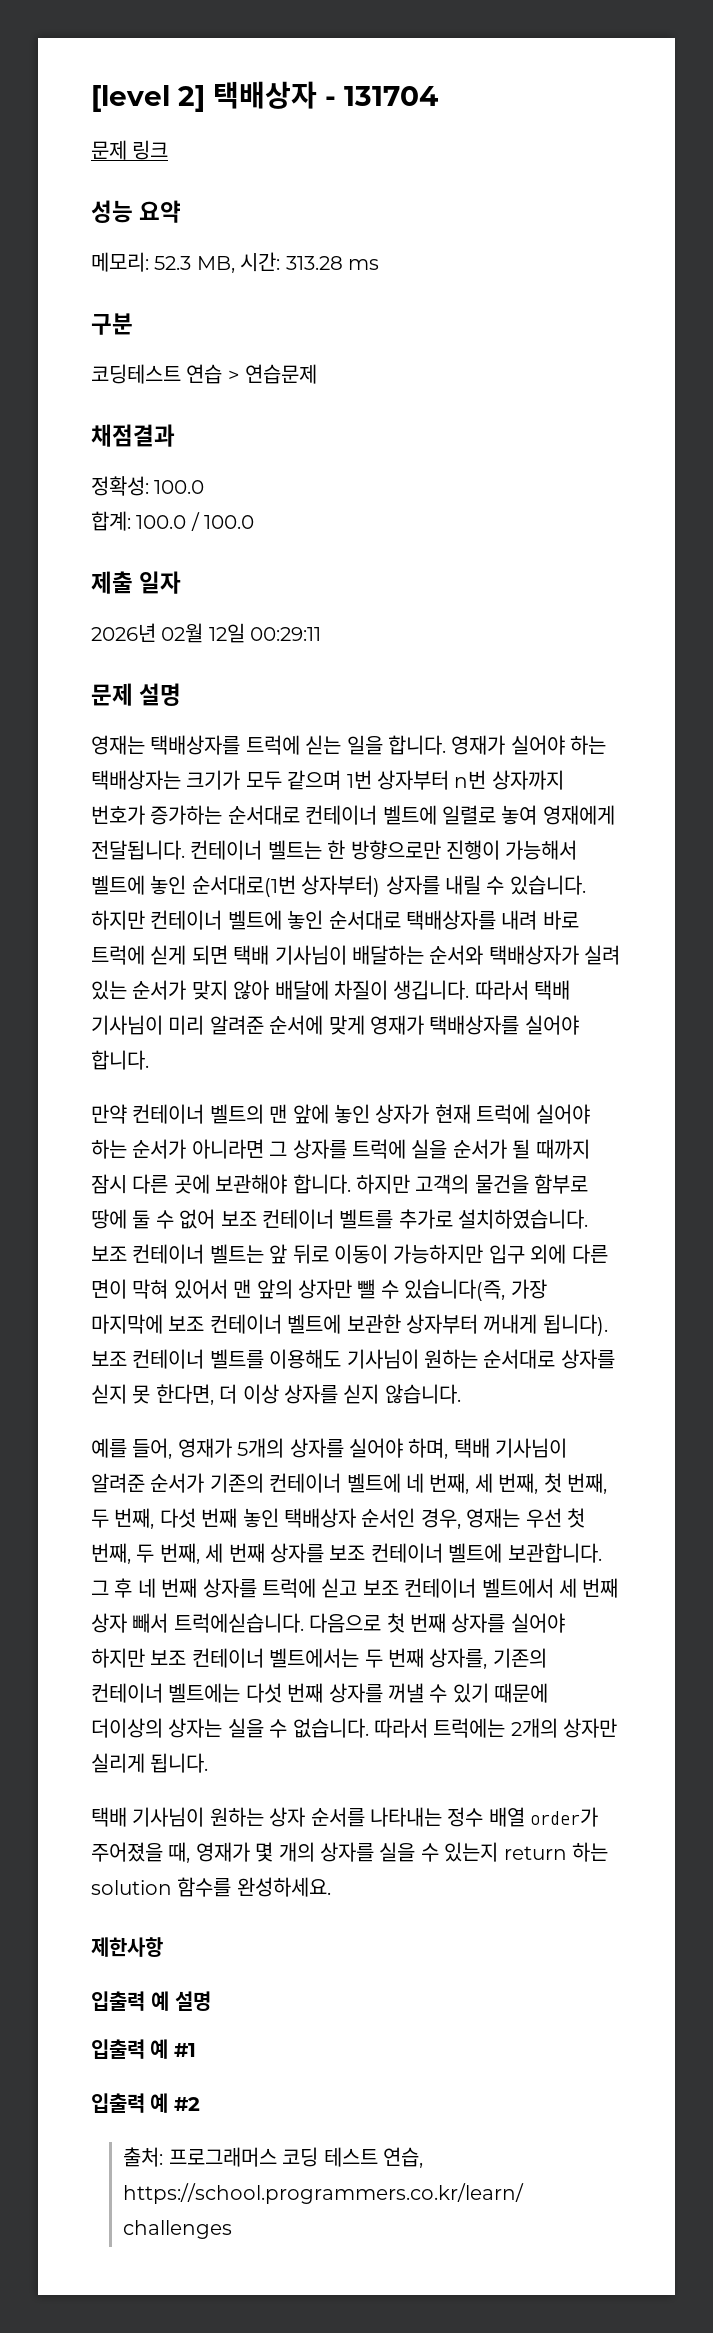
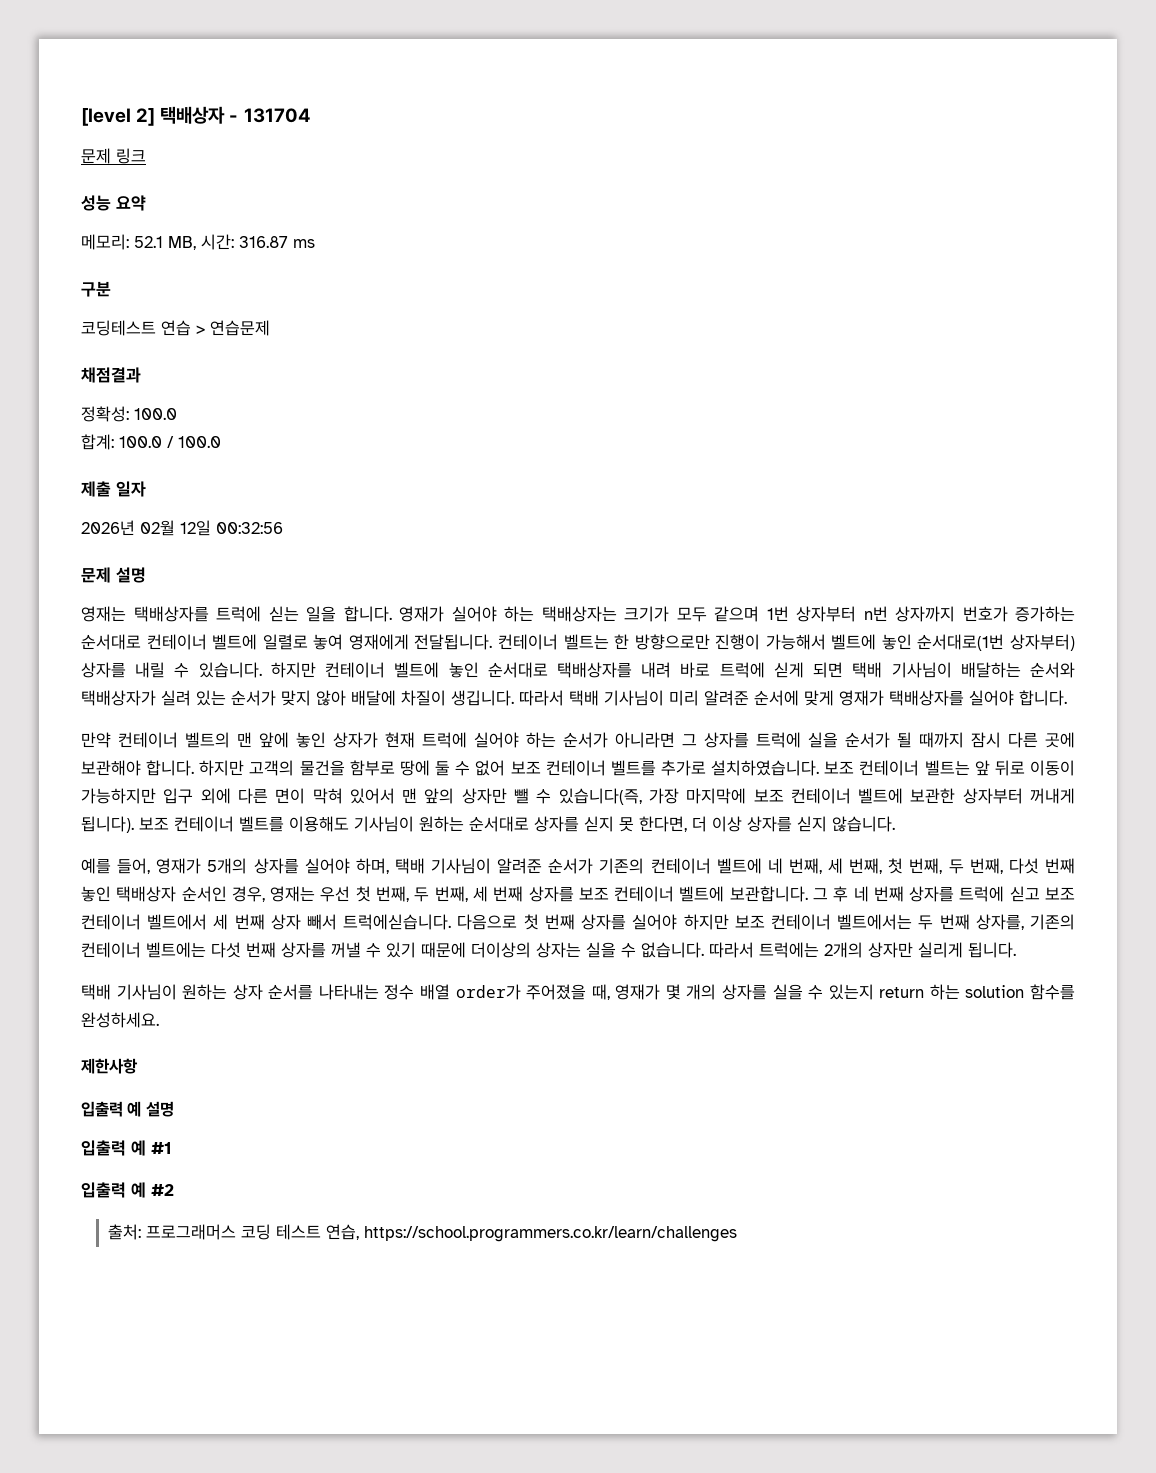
[154,256,192,270] 52.3 -> [134,236,163,248] 52.1
[285,256,343,270] 313.28 -> [239,236,288,248] 316.87
[250,627,322,641] 00:29:11 -> [216,522,283,534] 00:32:56

